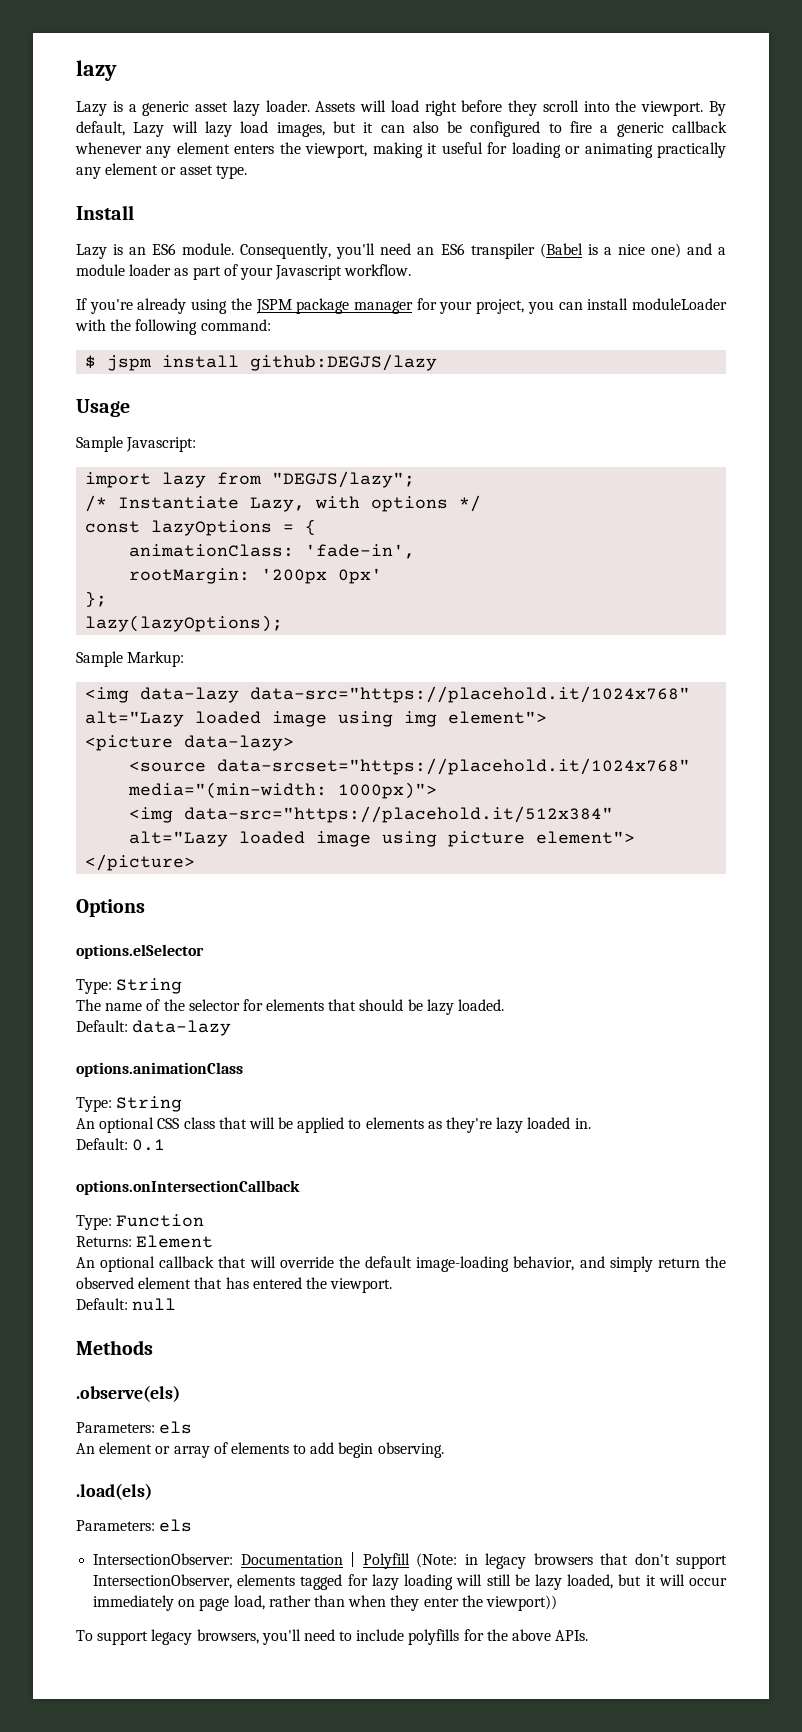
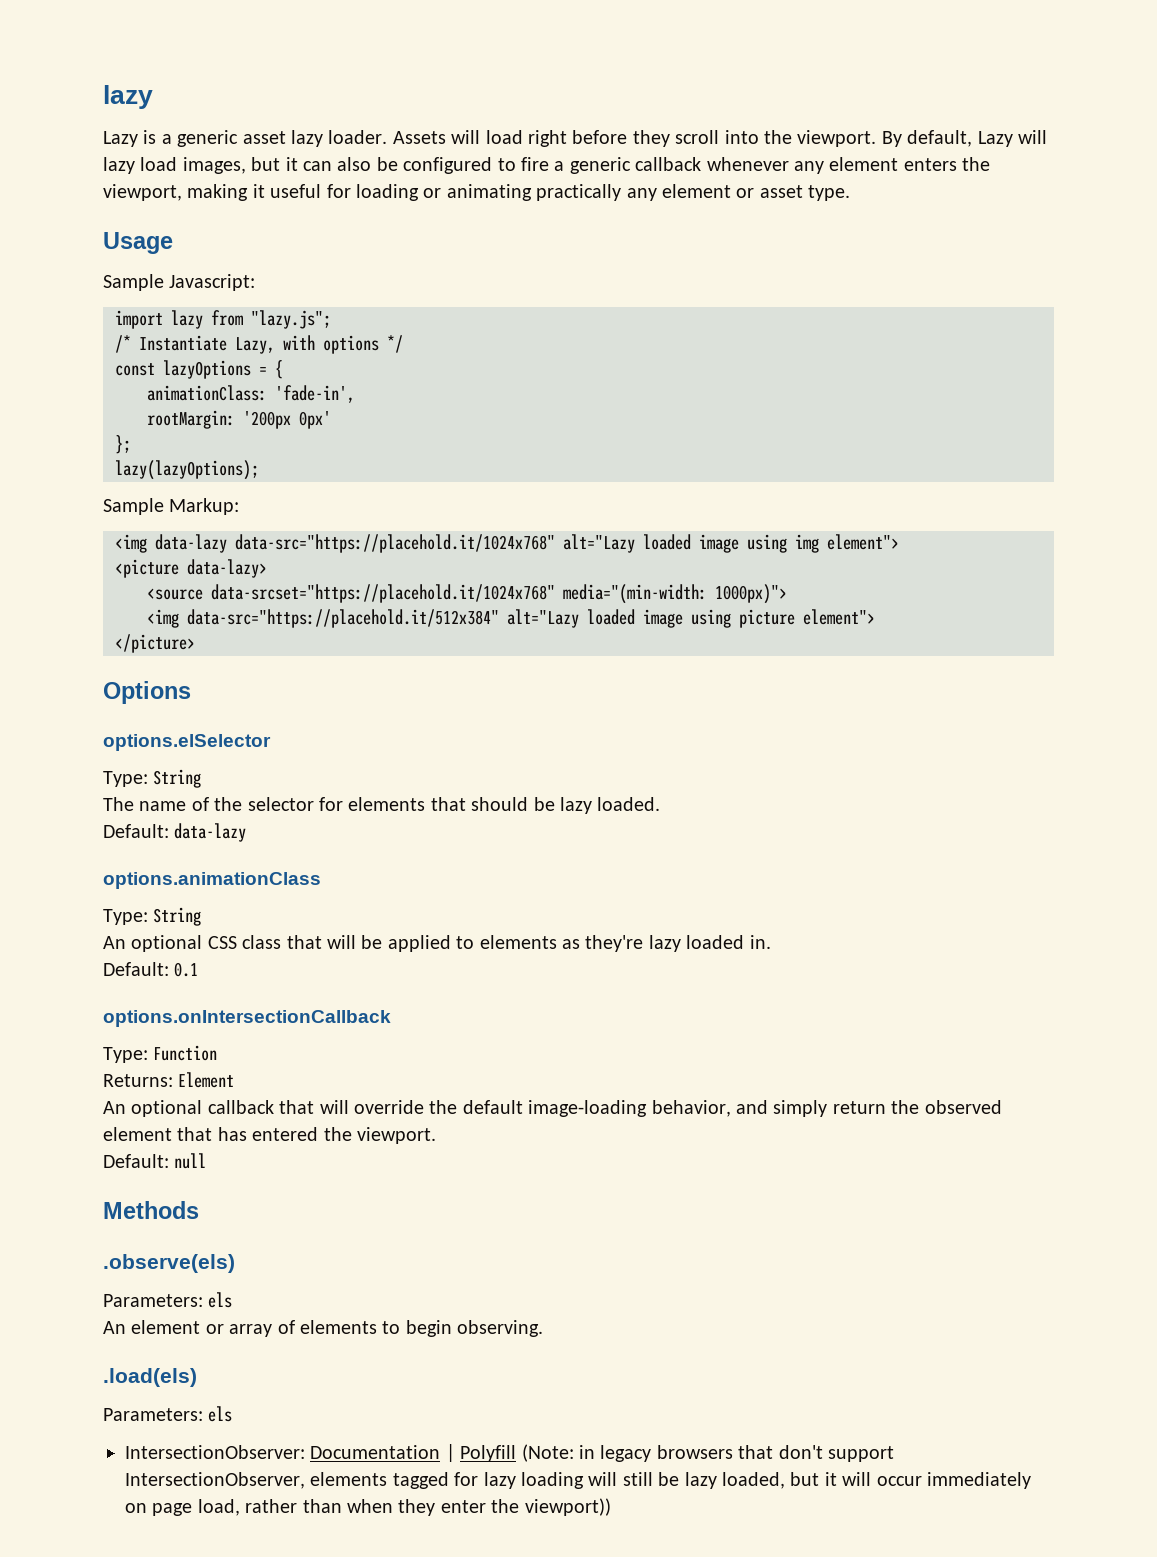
[76,205,134,220] [76,243,726,259] [76,264,412,280] [76,298,727,314] [75,319,271,335] [85,354,438,371] // Install // Lazy is an ES6 module. Consequently, you'll need an ES6 transpiler (Babel is a nice one) and a module loader as part of your Javascript workflow. // If you're already using the JSPM package manager for your project, you can install moduleLoader with the following command: // $ jspm install github:DEGJS/lazy -> (851, 193) none
[272,471,416,488] "DEGJS/lazy"; -> [251,310,331,329] "lazy.js";
[310,1442,335,1454] add -> (401, 1327) none
[76,1629,589,1645] // To support legacy browsers, you'll need to include polyfills for the above APIs. -> (611, 1507) none

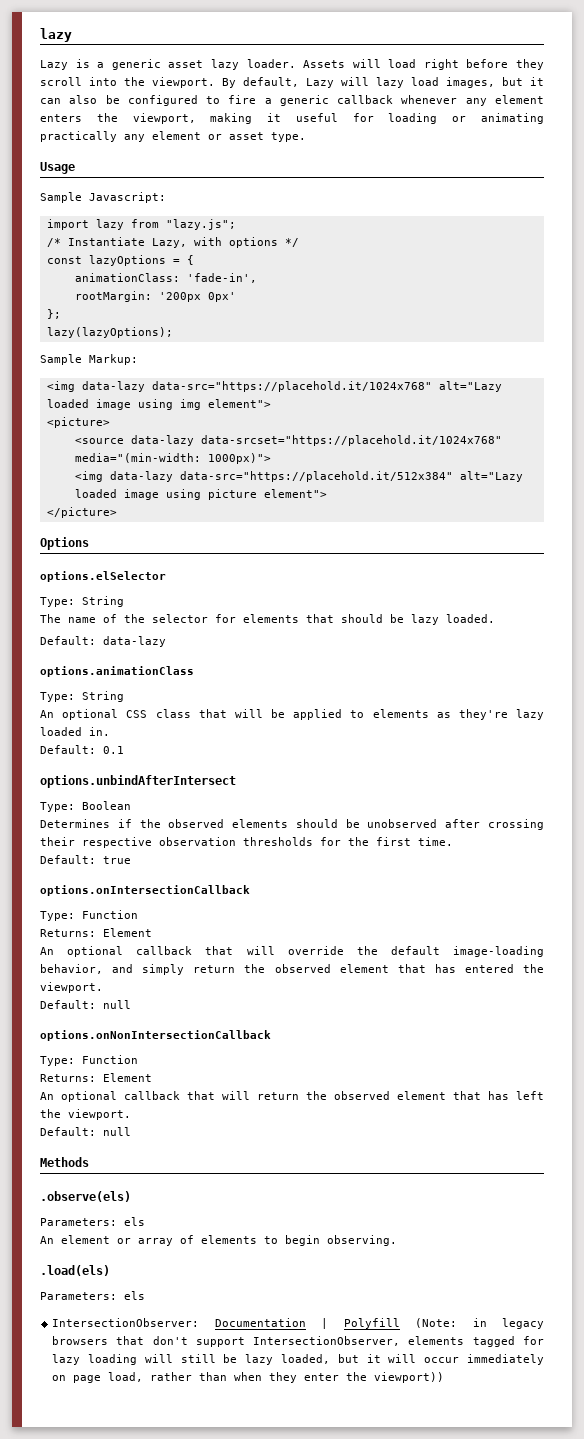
[115,559,267,578] <picture data-lazy> -> [46,417,110,428] <picture>
(203, 594) none -> [130,435,194,446] data-lazy
(179, 618) none -> [109,471,173,482] data-lazy
(199, 969) none -> [40,775,236,788] [40,801,131,812] [40,819,544,830] [40,837,453,848] [40,855,131,864] // options.unbindAfterIntersect // Type: Boolean // Determines if the observed elements should be unobserved after crossing their respective observation thresholds for the first time. // Default: true
(207, 1161) none -> [40,1030,271,1041] [40,1055,138,1066] [40,1073,152,1082] [40,1091,544,1102] [40,1109,131,1120] [40,1127,131,1136] // options.onNonIntersectionCallback // Type: Function // Returns: Element // An optional callback that will return the observed element that has left the viewport. // Default: null

